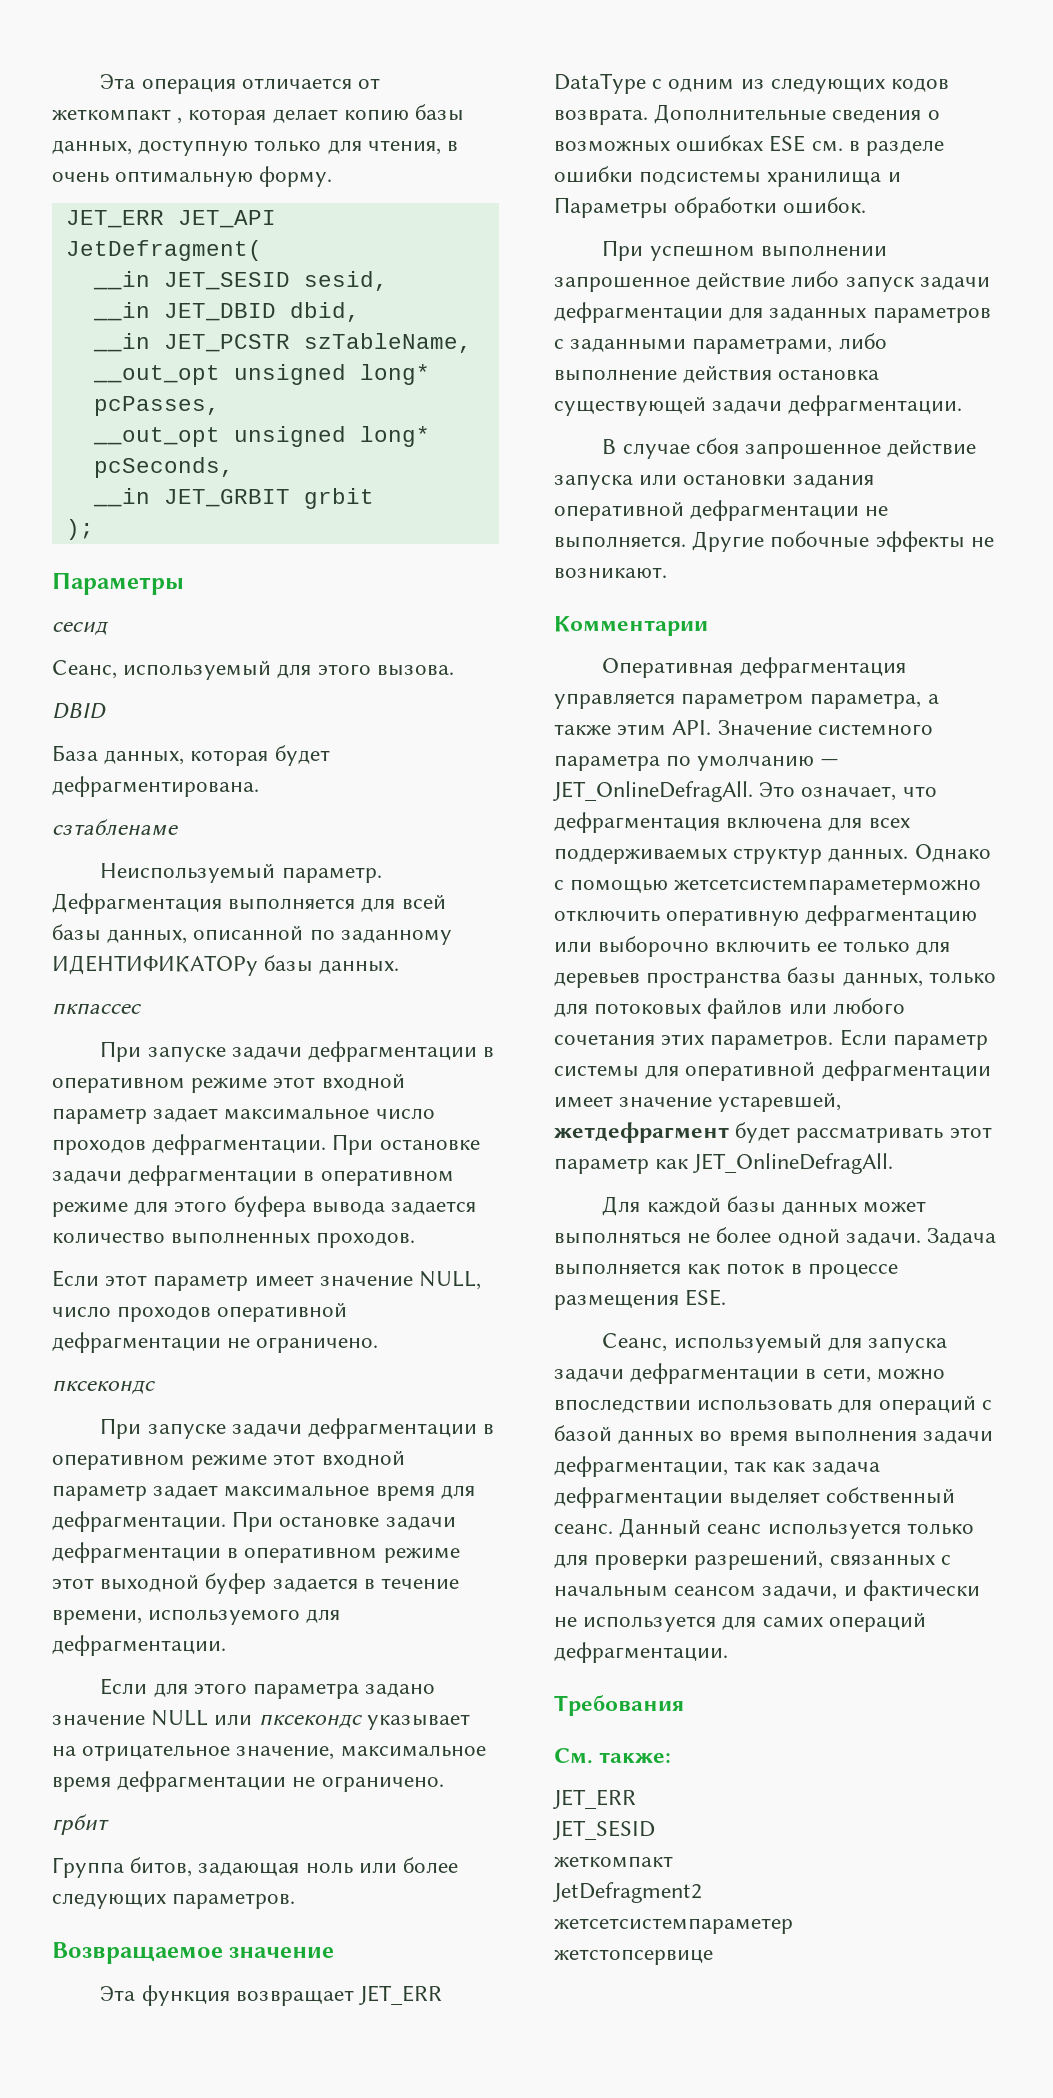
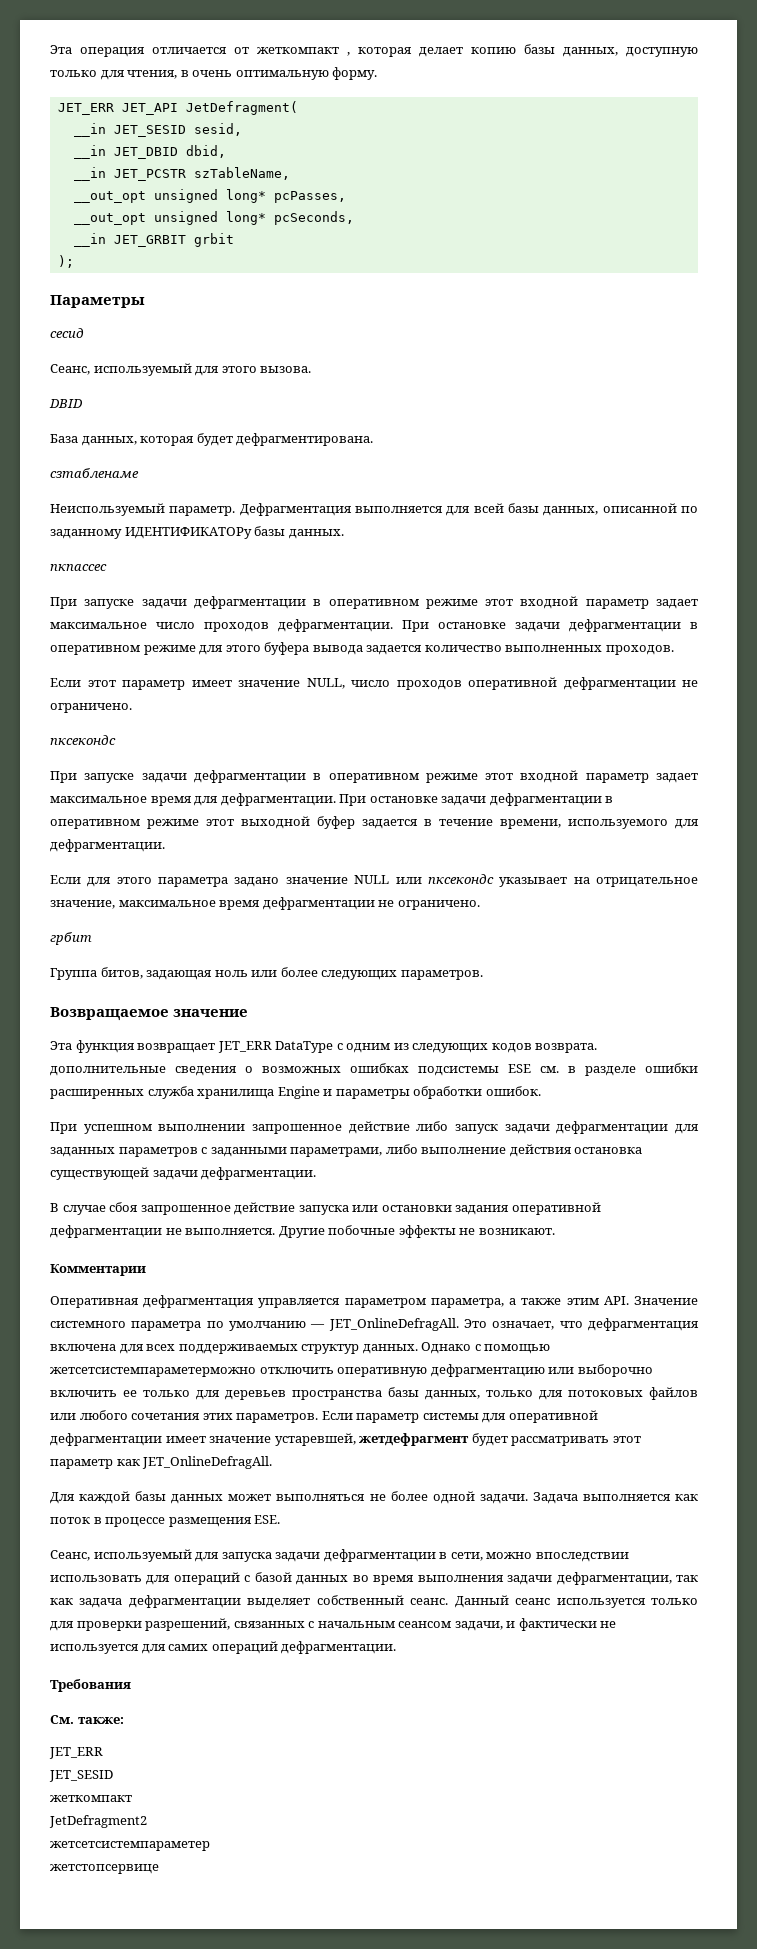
[654,104,827,124] Дополнительные -> [50,1066,166,1076] дополнительные
(764, 143) none -> [418,1066,499,1076] подсистемы
[639,171,901,187] [554,197,668,218] подсистемы хранилища и Параметры -> [50,1086,410,1099] расширенных служба хранилища Engine и параметры

